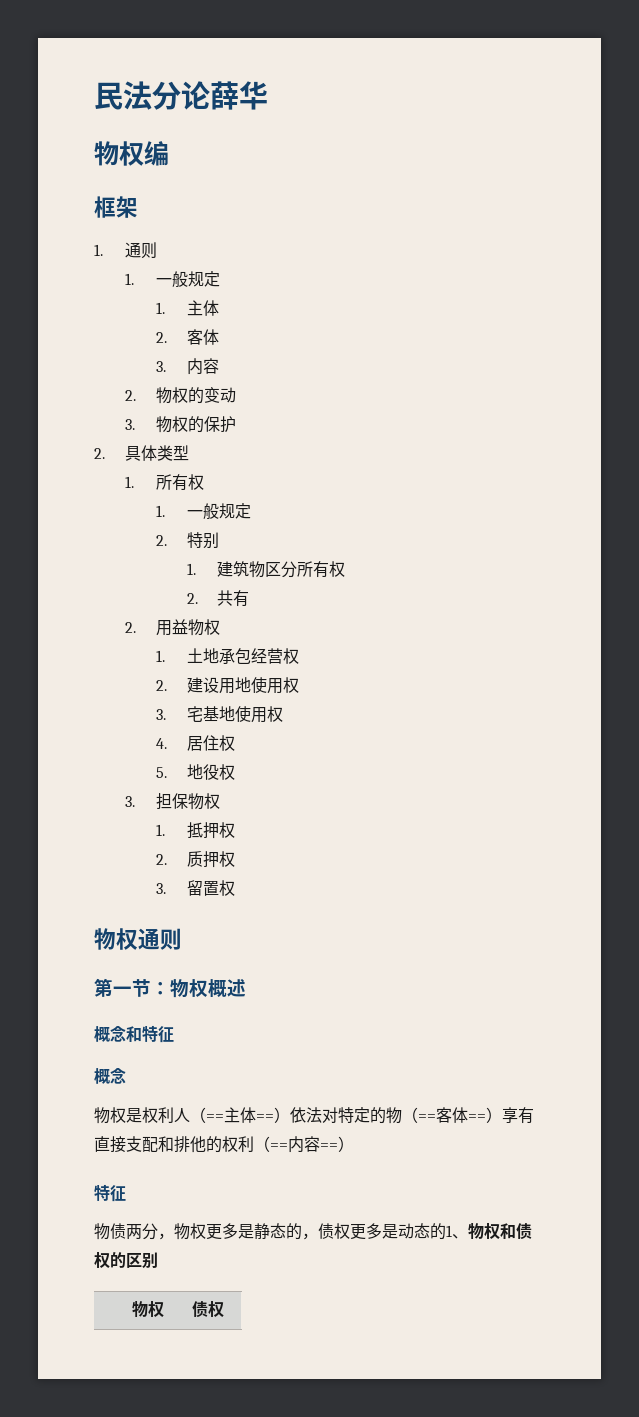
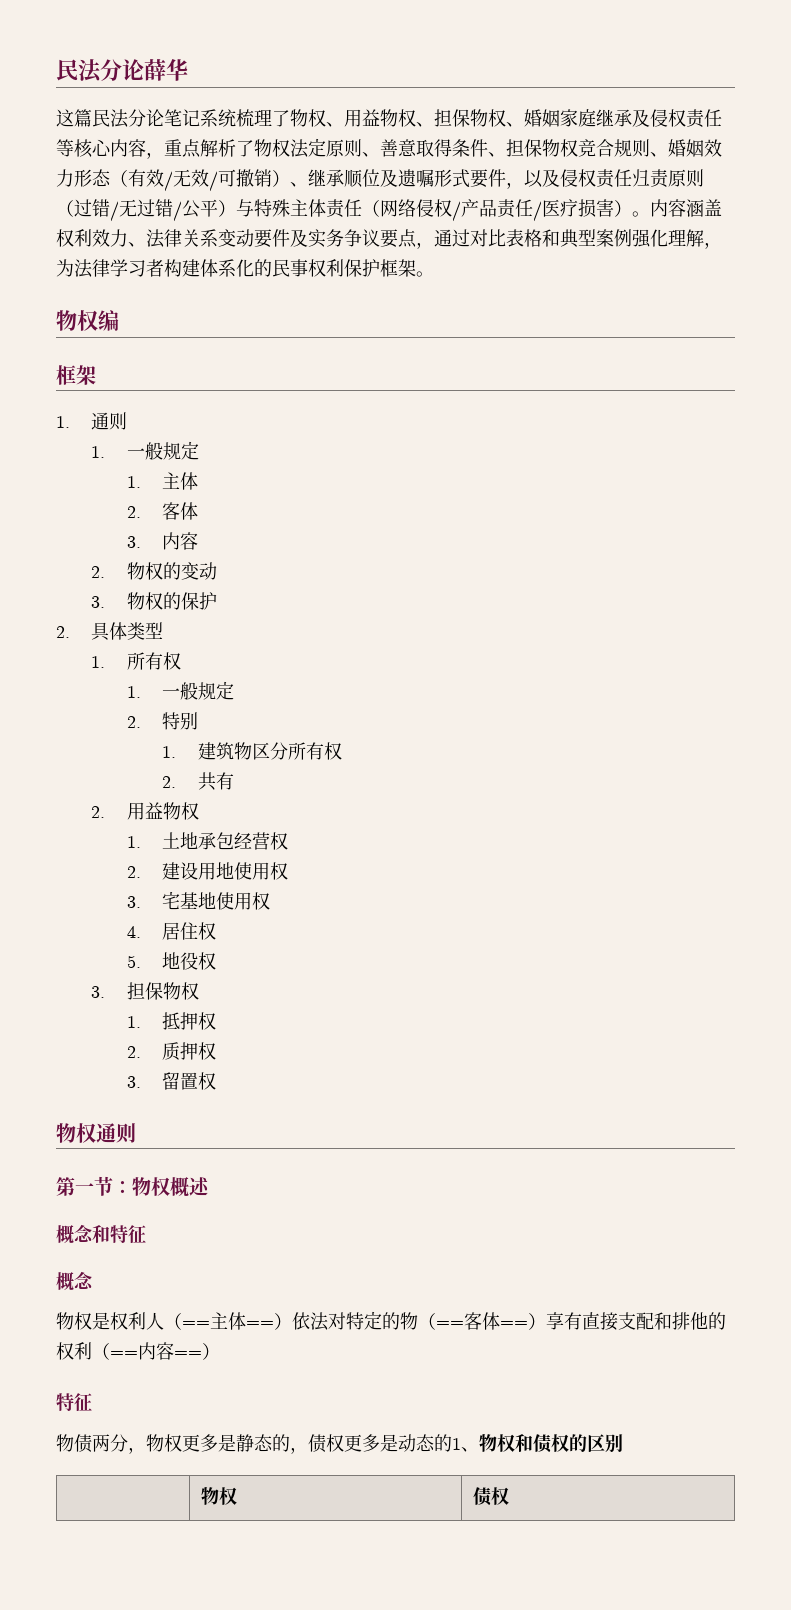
(268, 95) none -> [56,109,722,128] [56,138,722,159] [56,169,704,192] [56,199,722,222] [56,229,722,249] [56,259,434,278] // 这篇民法分论笔记系统梳理了物权、用益物权、担保物权、婚姻家庭继承及侵权责任等核心内容，重点解析了物权法定原则、善意取得条件、担保物权竞合规则、婚姻效力形态（有效/无效/可撤销）、继承顺位及遗嘱形式要件，以及侵权责任归责原则（过错/无过错/公平）与特殊主体责任（网络侵权/产品责任/医疗损害）。内容涵盖权利效力、法律关系变动要件及实务争议要点，通过对比表格和典型案例强化理解，为法律学习者构建体系化的民事权利保护框架。

